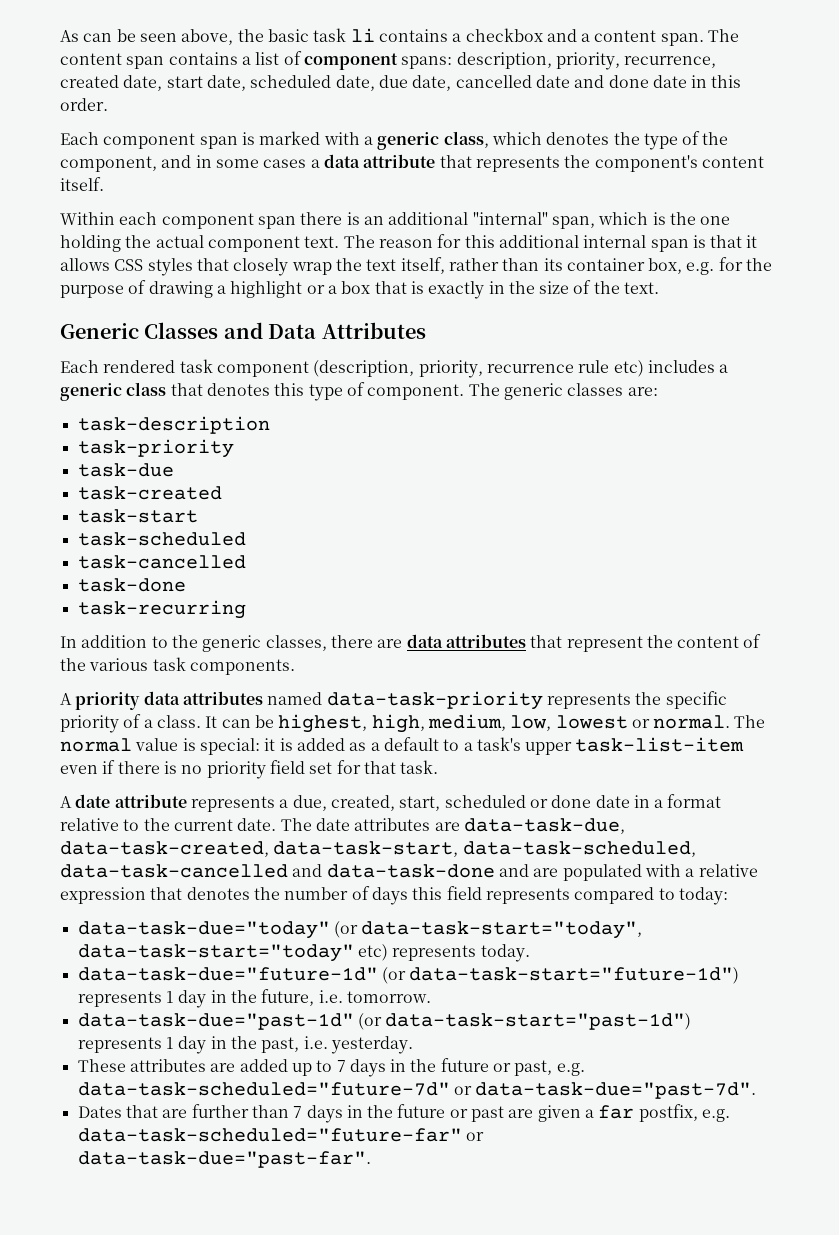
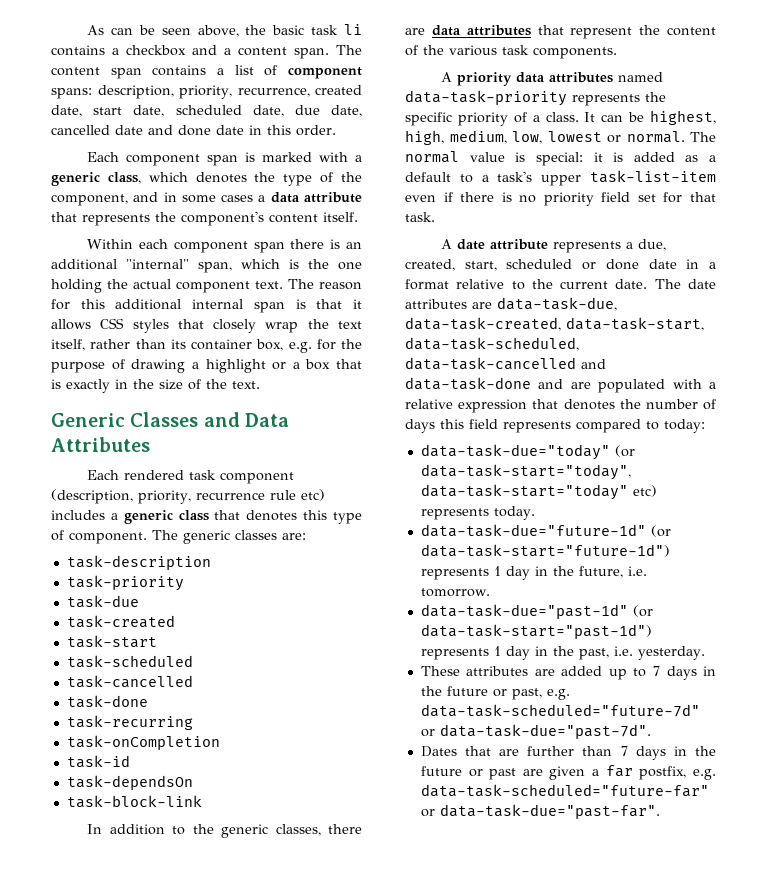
(246, 609) none -> [66,735,220,750] [66,755,130,768] [66,775,193,790] [66,795,202,808] // task-onCompletion // task-id // task-dependsOn // task-block-link

